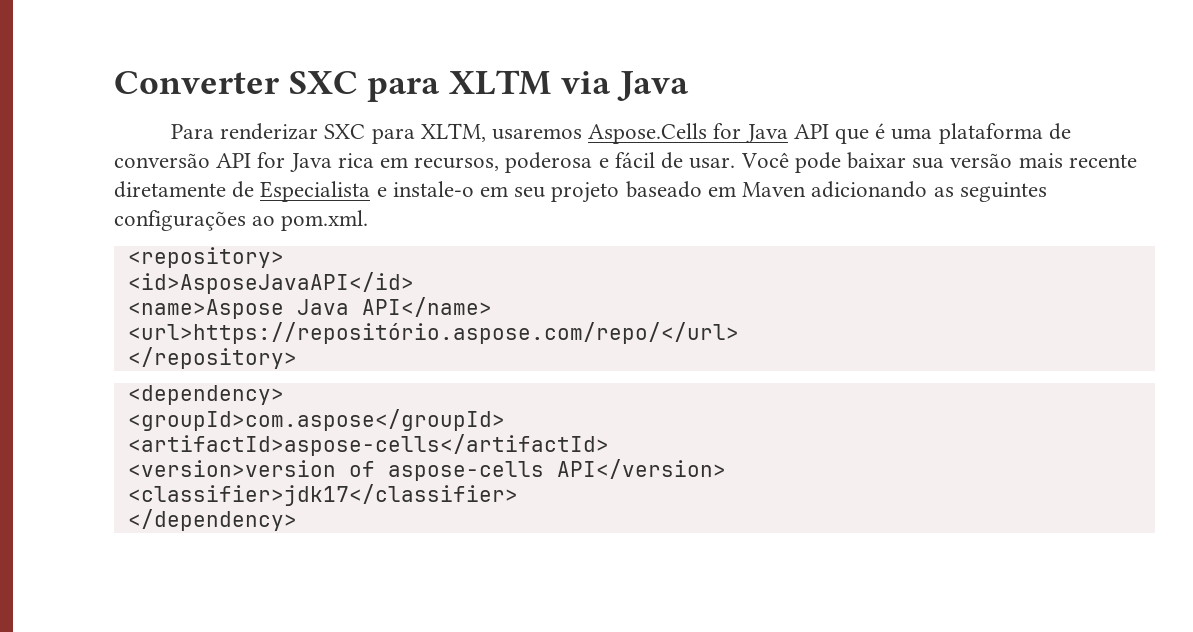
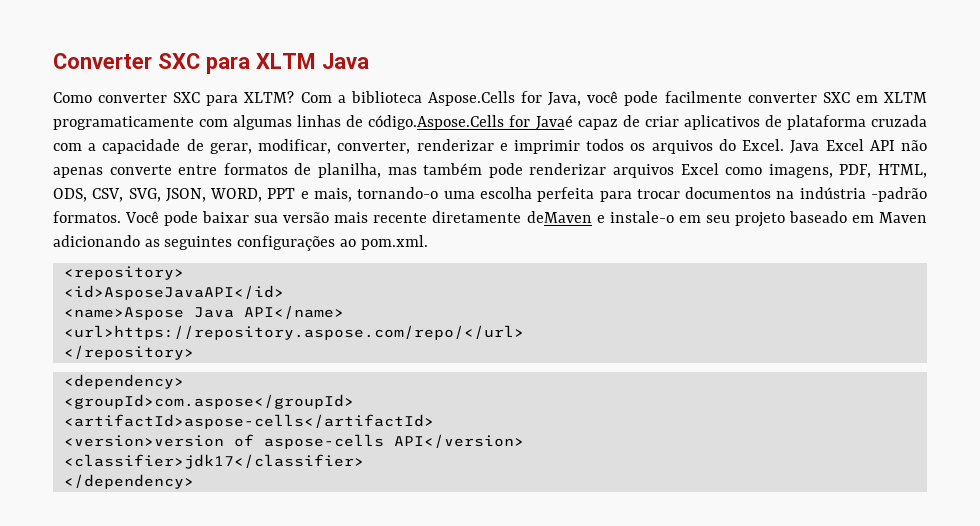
[560,71,611,94] via -> (316, 61) none
[170,123,1071,144] [114,152,736,173] Para renderizar SXC para XLTM, usaremos Aspose.Cells for Java API que é uma plataforma de conversão API for Java rica em recursos, poderosa e fácil de usar. -> [53,91,928,106] [53,115,927,130] [53,139,927,154] [53,163,928,178] [53,187,927,202] [53,211,121,223] Como converter SXC para XLTM? Com a biblioteca Aspose.Cells for Java, você pode facilmente converter SXC em XLTM programaticamente com algumas linhas de código.Aspose.Cells for Javaé capaz de criar aplicativos de plataforma cruzada com a capacidade de gerar, modificar, converter, renderizar e imprimir todos os arquivos do Excel. Java Excel API não apenas converte entre formatos de planilha, mas também pode renderizar arquivos Excel como imagens, PDF, HTML, ODS, CSV, SVG, JSON, WORD, PPT e mais, tornando-o uma escolha perfeita para trocar documentos na indústria -padrão formatos.
[232,181,371,202] de Especialista -> [526,211,592,223] deMaven
[127,322,739,344] <url>https://repositório.aspose.com/repo/</url> -> [63,325,524,340] <url>https://repository.aspose.com/repo/</url>

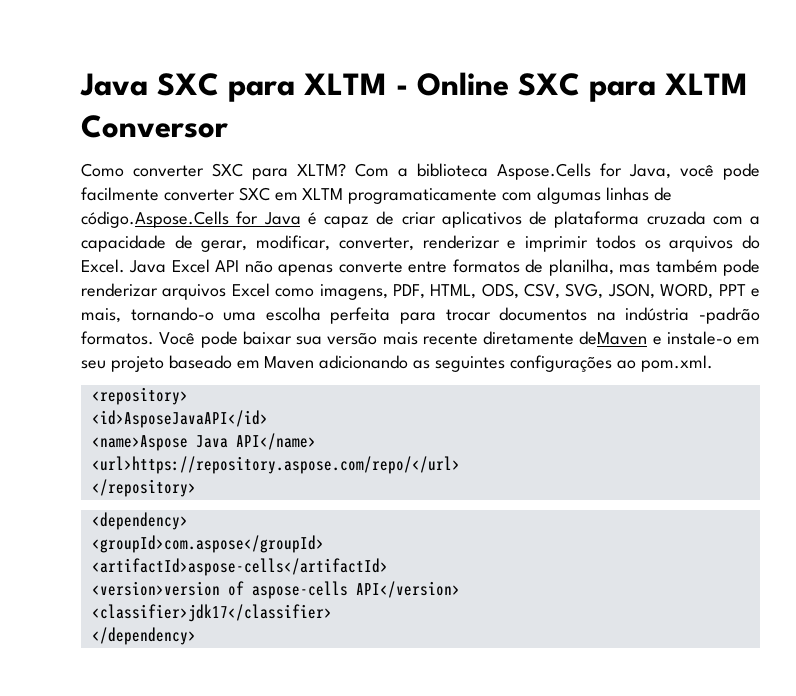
[53,53,369,74] Converter SXC para XLTM Java -> [80,72,748,102] [81,115,228,138] Java SXC para XLTM - Online SXC para XLTM Conversor
[535,115,573,130] Javaé -> [263,212,317,225] Java é

